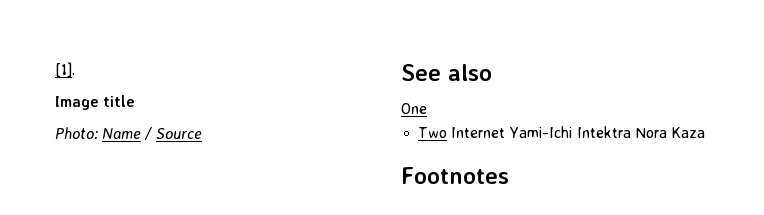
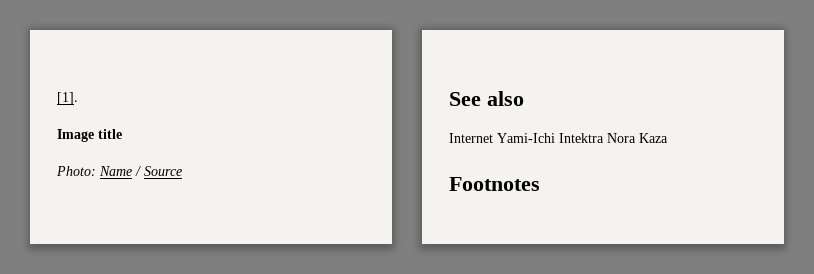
[401,103,427,114] [418,127,448,138] One // Two -> (524, 98) none

